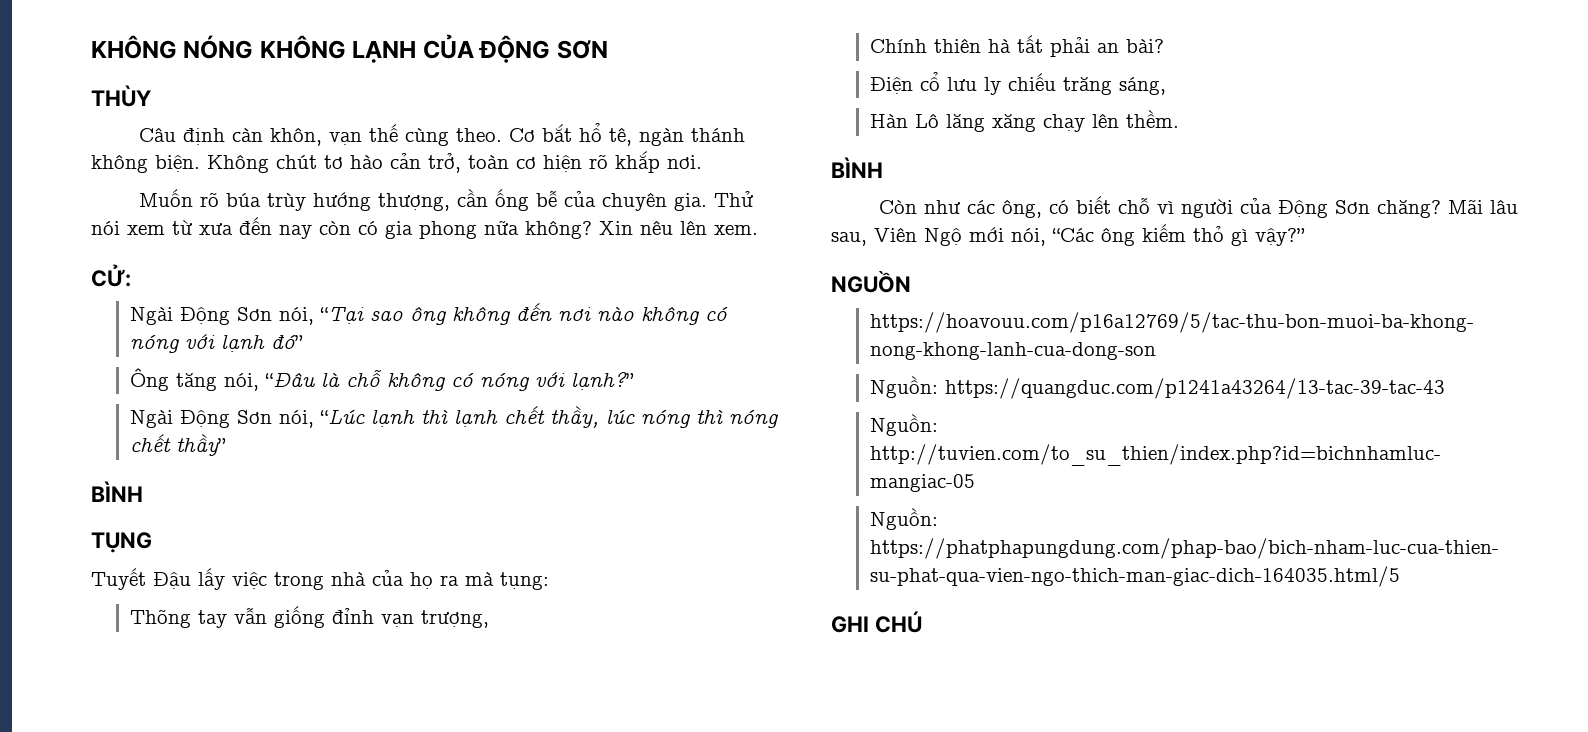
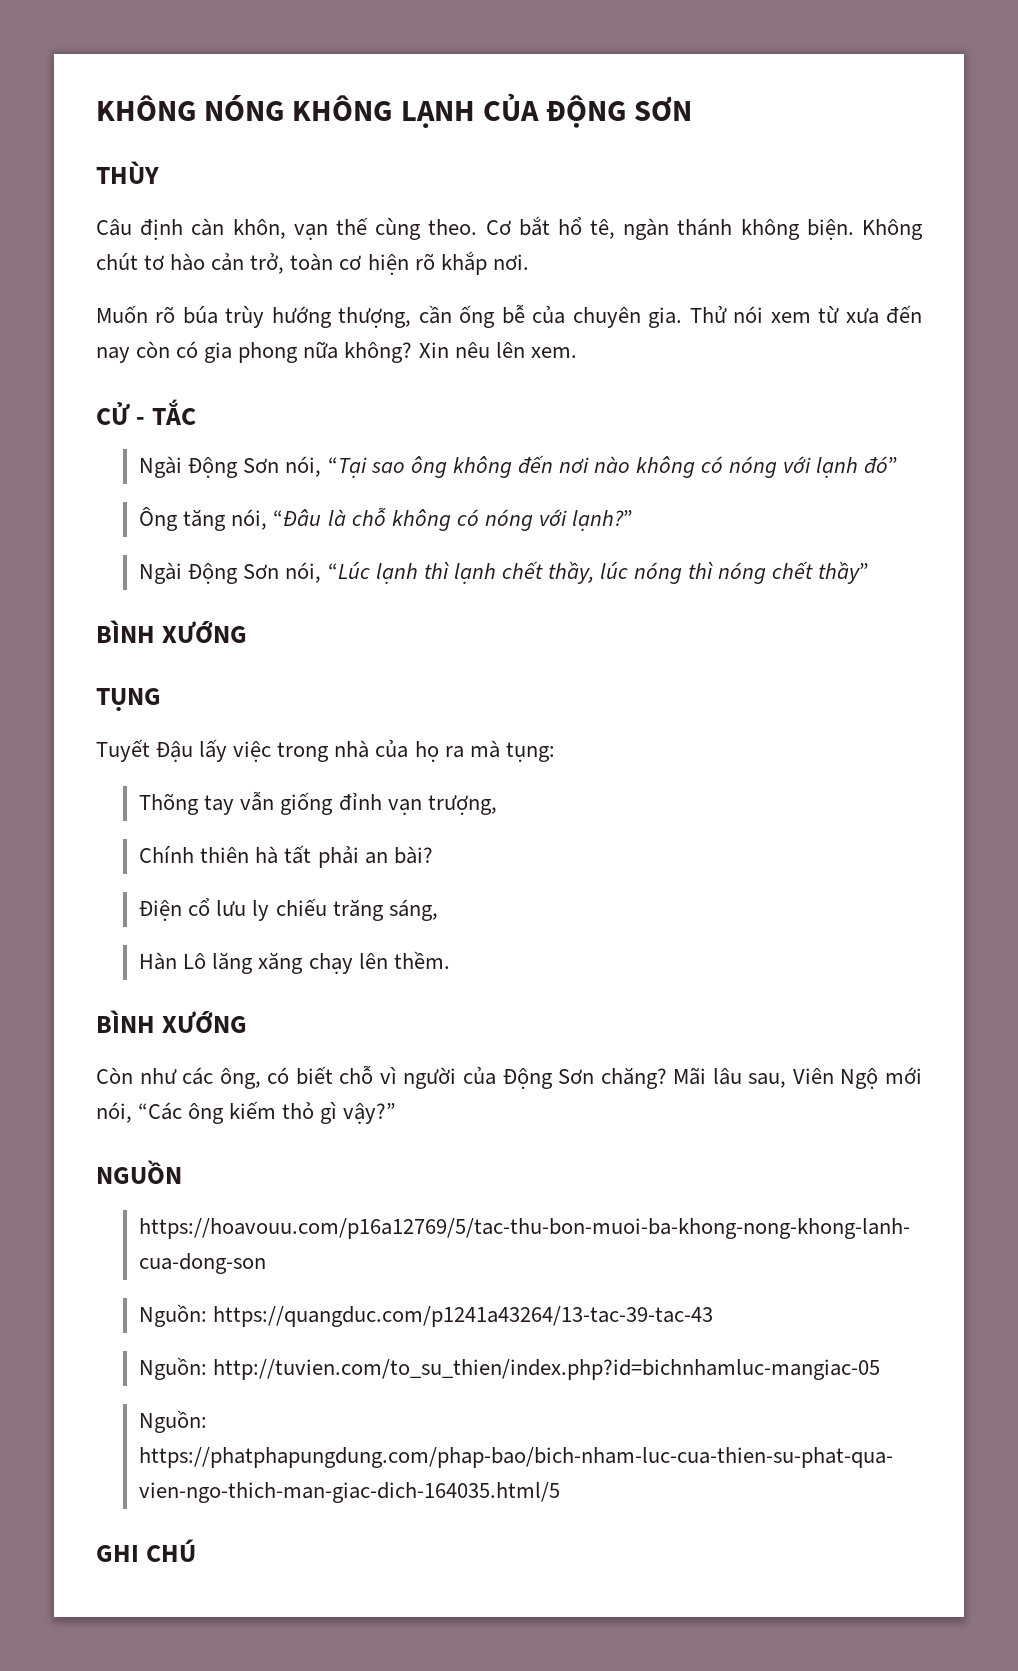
[91,264,131,287] CỬ: -> [96,399,197,425] CỬ - TẮC
(143, 491) none -> [162,621,248,643] XƯỚNG
(883, 167) none -> [162,1011,248,1033] XƯỚNG

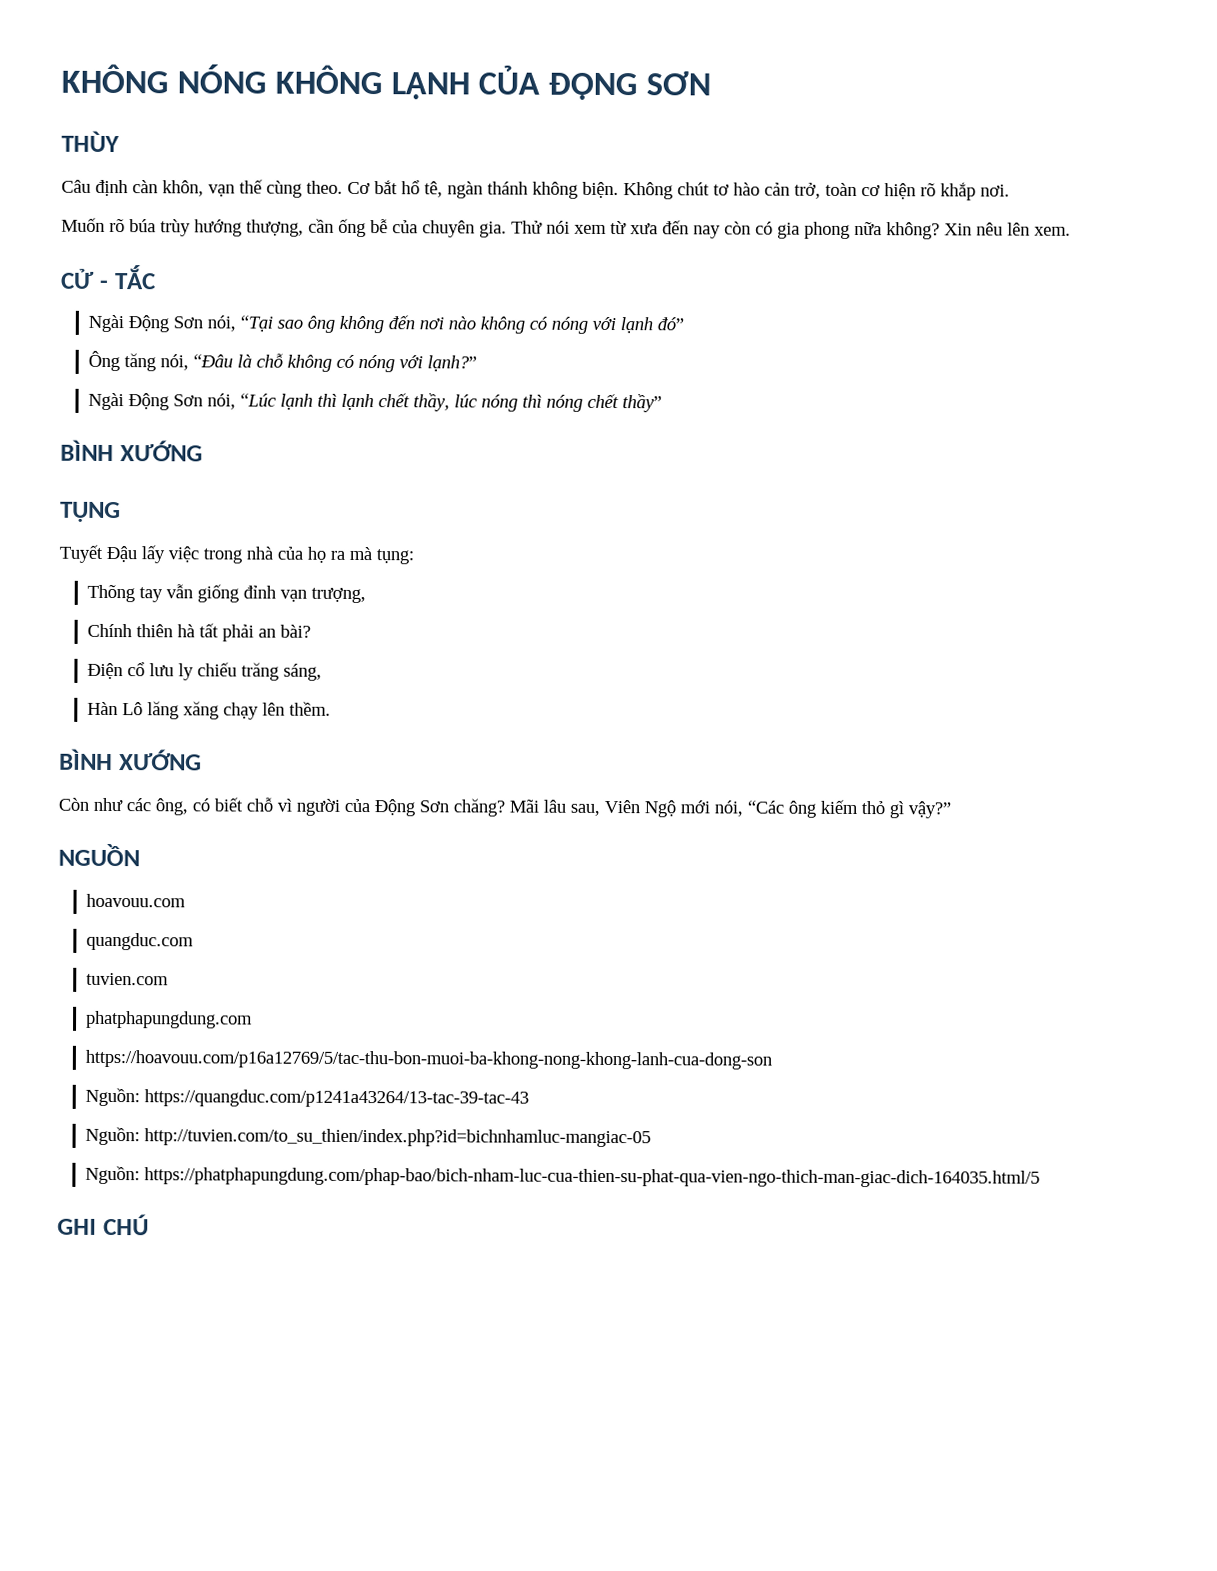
(182, 1172) none -> [86,893,187,908] [86,932,195,951] [86,972,170,986] [86,1010,254,1029] // hoavouu.com // quangduc.com // tuvien.com // phatphapungdung.com

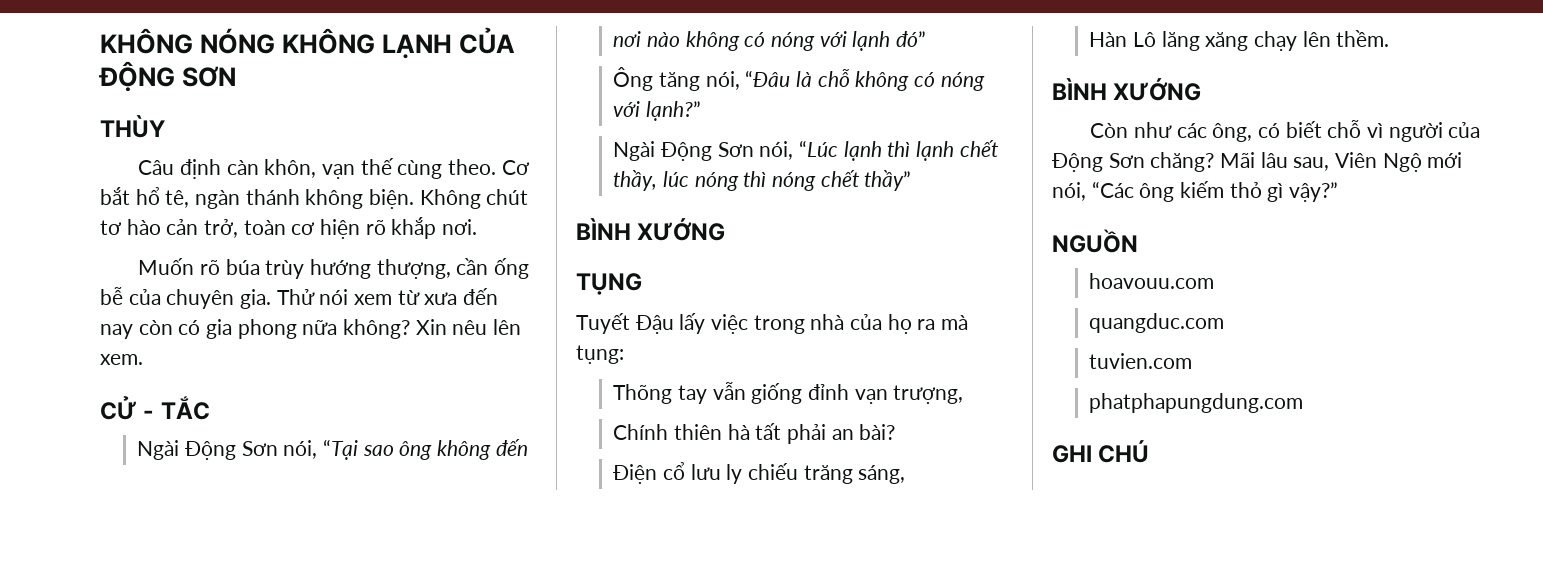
[85,1049,773,1070] [85,1087,530,1108] [85,1126,652,1148] [85,1165,1041,1188] // https://hoavouu.com/p16a12769/5/tac-thu-bon-muoi-ba-khong-nong-khong-lanh-cua-dong-son // Nguồn: https://quangduc.com/p1241a43264/13-tac-39-tac-43 // Nguồn: http://tuvien.com/to_su_thien/index.php?id=bichnhamluc-mangiac-05 // Nguồn: https://phatphapungdung.com/phap-bao/bich-nham-luc-cua-thien-su-phat-qua-vien-ngo-thich-man-giac-dich-164035.html/5 -> (1304, 403) none

